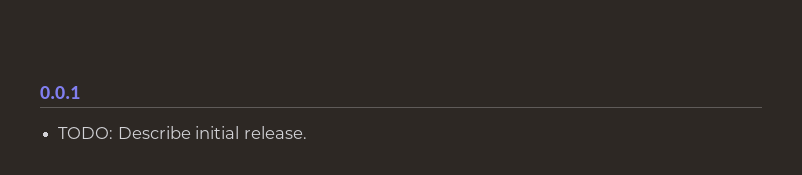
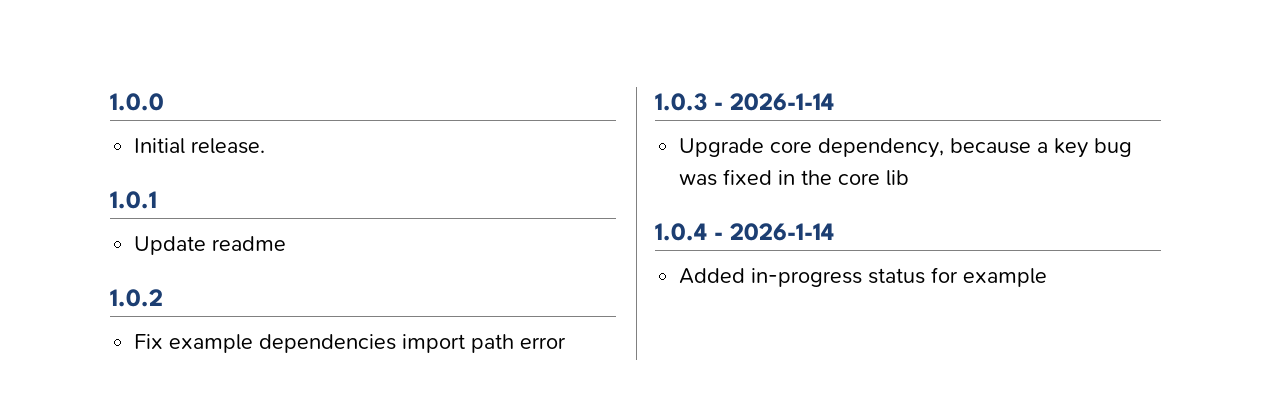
[40,86,80,99] [58,126,307,139] 0.0.1 // TODO: Describe initial release. -> [110,93,164,111] [134,138,266,154] [110,191,157,209] [134,236,287,255] [110,289,163,307] [134,334,567,353] [655,93,834,111] [679,138,1133,158] [679,169,910,186] [655,223,834,241] [679,267,1048,287] 1.0.0 // Initial release. // 1.0.1 // Update readme // 1.0.2 // Fix example dependencies import path error // 1.0.3 - 2026-1-14 // Upgrade core dependency, because a key bug was fixed in the core lib // 1.0.4 - 2026-1-14 // Added in-progress status for example

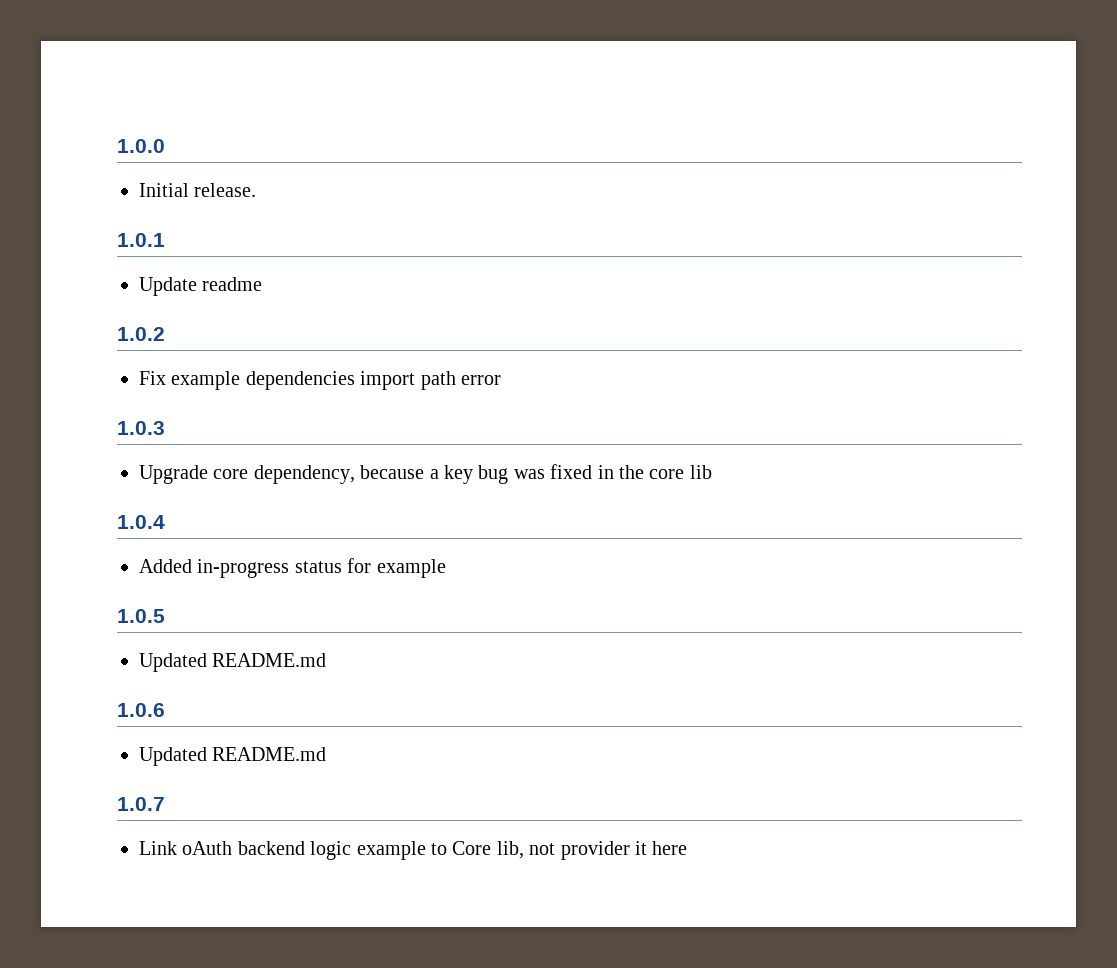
[714,93,834,111] - 2026-1-14 -> (165, 428) none
[714,223,834,241] - 2026-1-14 -> (165, 522) none
(1048, 277) none -> [117,609,165,623] [139,653,327,672] [117,703,165,717] [139,747,327,766] [117,797,165,811] [139,841,688,860] // 1.0.5 // Updated README.md // 1.0.6 // Updated README.md // 1.0.7 // Link oAuth backend logic example to Core lib, not provider it here

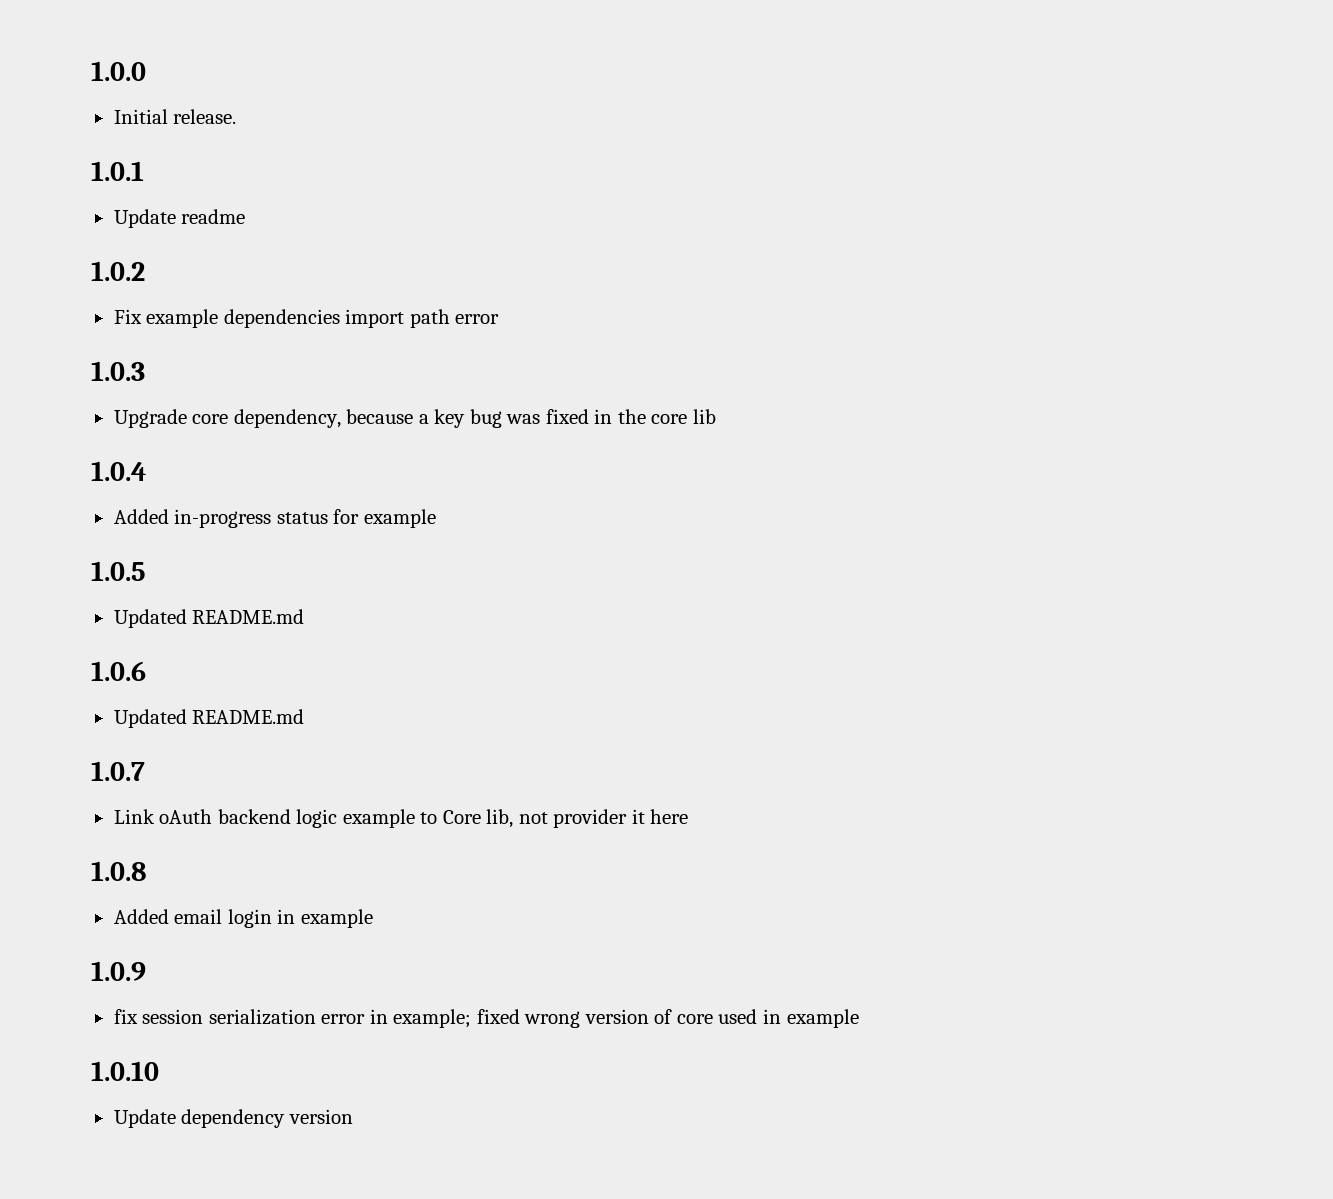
(688, 848) none -> [91,861,147,881] [113,909,373,928] [91,961,146,981] [113,1009,859,1028] [91,1061,159,1081] [113,1109,353,1128] // 1.0.8 // Added email login in example // 1.0.9 // fix session serialization error in example; fixed wrong version of core used in example // 1.0.10 // Update dependency version

